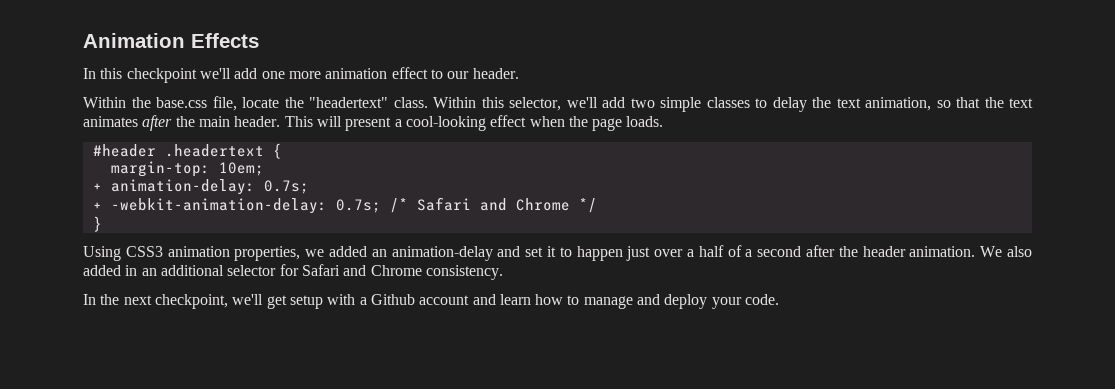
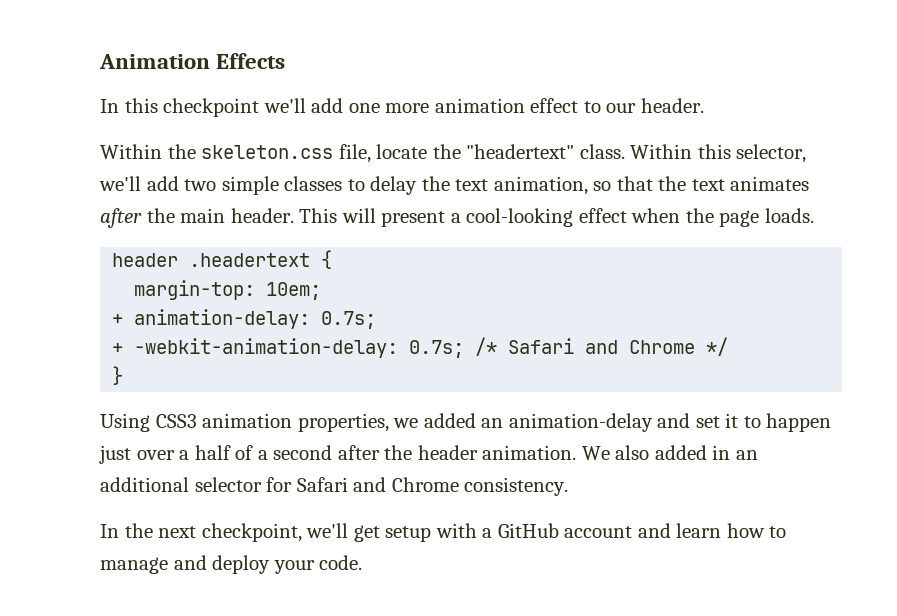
[156,97,207,108] base.css -> [201,145,334,159] skeleton.css
[92,144,156,157] #header -> [112,253,179,267] header
[370,294,415,305] Github -> [497,523,559,538] GitHub

